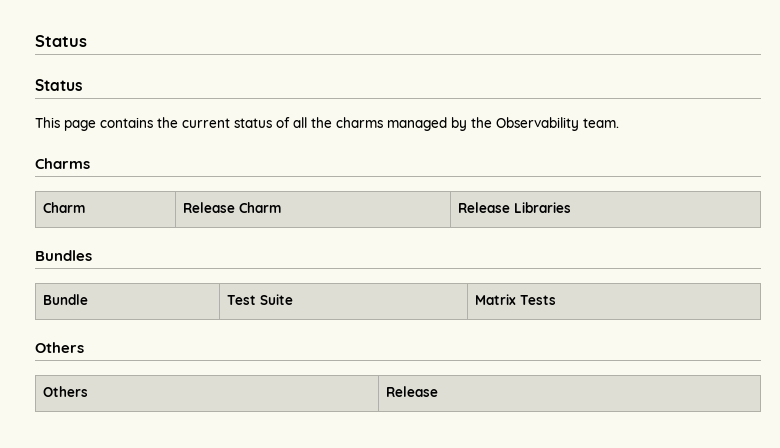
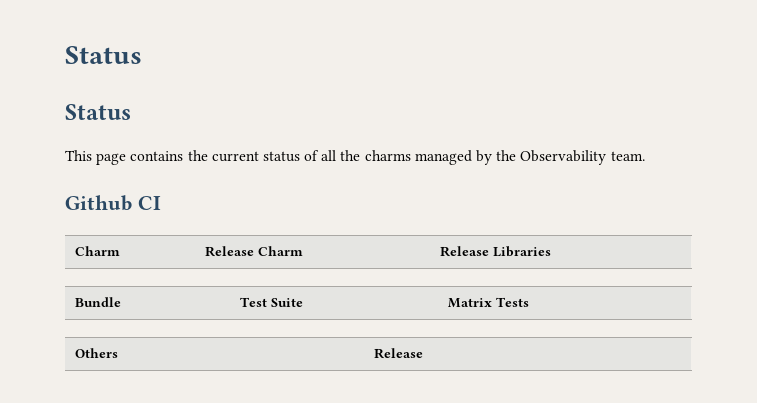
[35,158,90,169] Charms -> [65,195,161,211] Github CI
[35,250,92,261] // Bundles -> (552, 251) none
[35,342,84,353] // Others -> (530, 302) none

